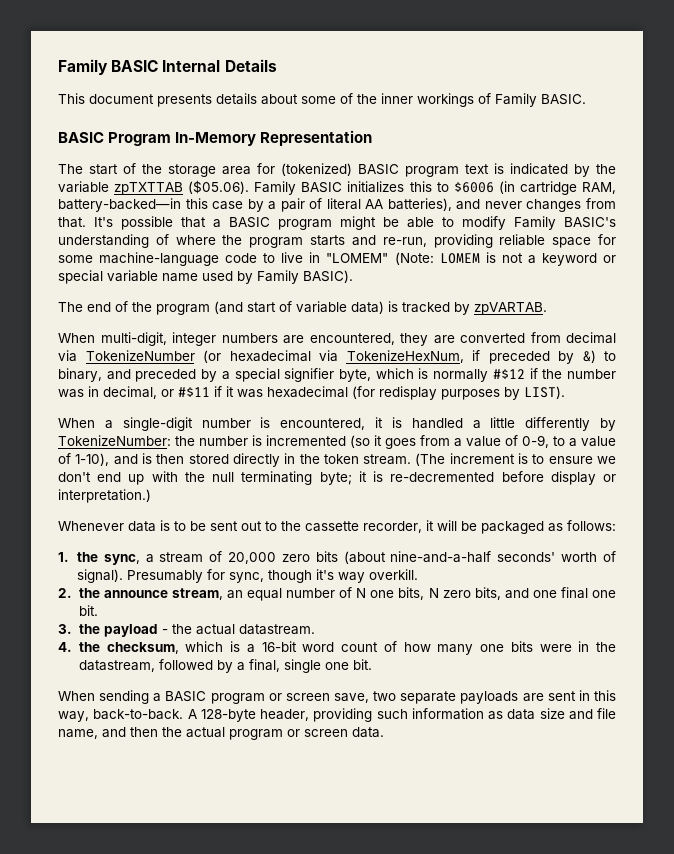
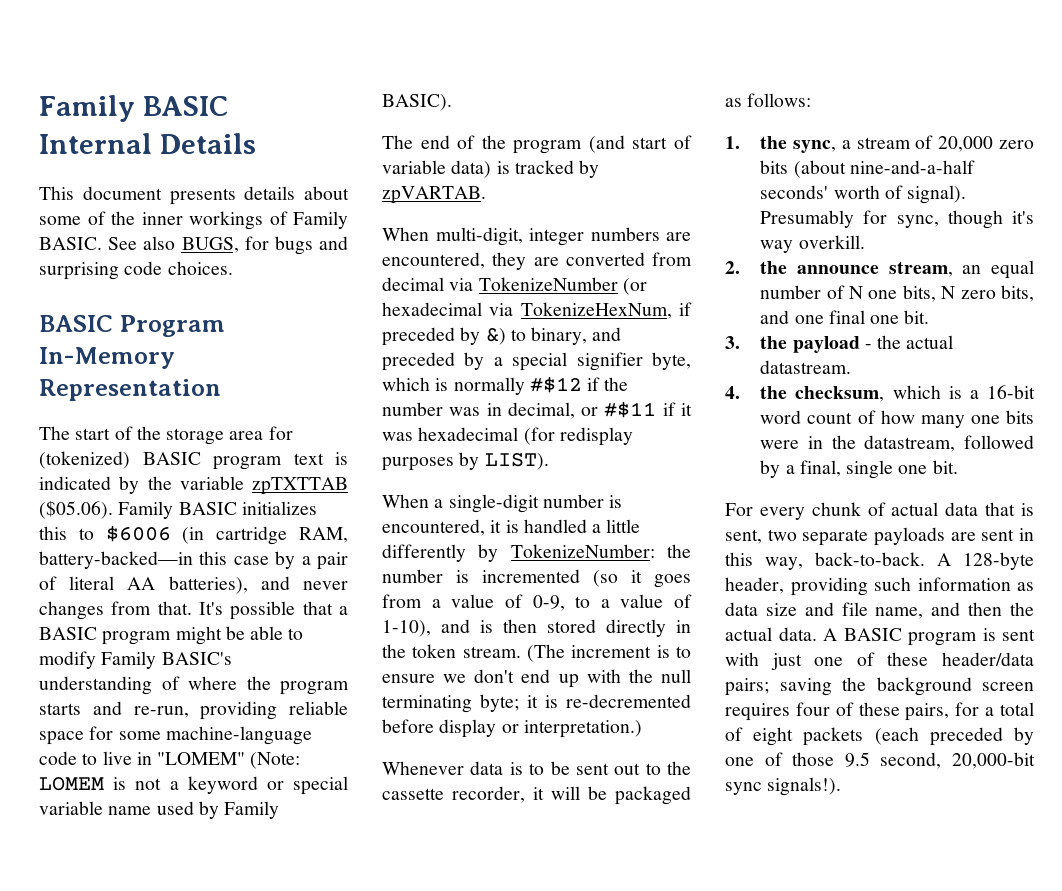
(586, 99) none -> [108,236,348,255] [39,261,233,280] See also BUGS, for bugs and surprising code choices.
[58,690,369,704] When sending a BASIC program or screen save, -> [725,502,1034,520] [725,529,762,544] For every chunk of actual data that is sent,
[229,727,384,740] program or screen data. -> [778,627,1035,646] [725,652,1034,670] [725,677,1034,696] [725,702,1034,721] [725,727,1034,746] [725,752,1035,769] [725,777,842,796] data. A BASIC program is sent with just one of these header/data pairs; saving the background screen requires four of these pairs, for a total of eight packets (each preceded by one of those 9.5 second, 20,000-bit sync signals!).

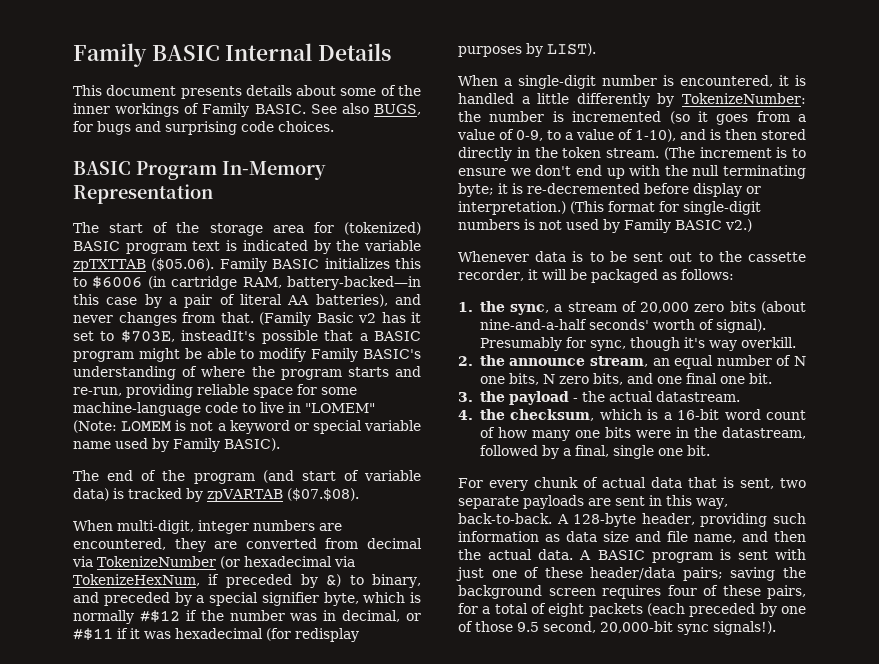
[199,602,223,615] It's -> [259,312,421,326] [73,330,256,343] (Family Basic v2 has it set to $703E, insteadIt's
[382,186,486,204] zpVARTAB. -> [207,488,359,502] zpVARTAB ($07.$08).
(642, 729) none -> [570,201,761,215] [458,219,752,233] (This format for single-digit numbers is not used by Family BASIC v2.)

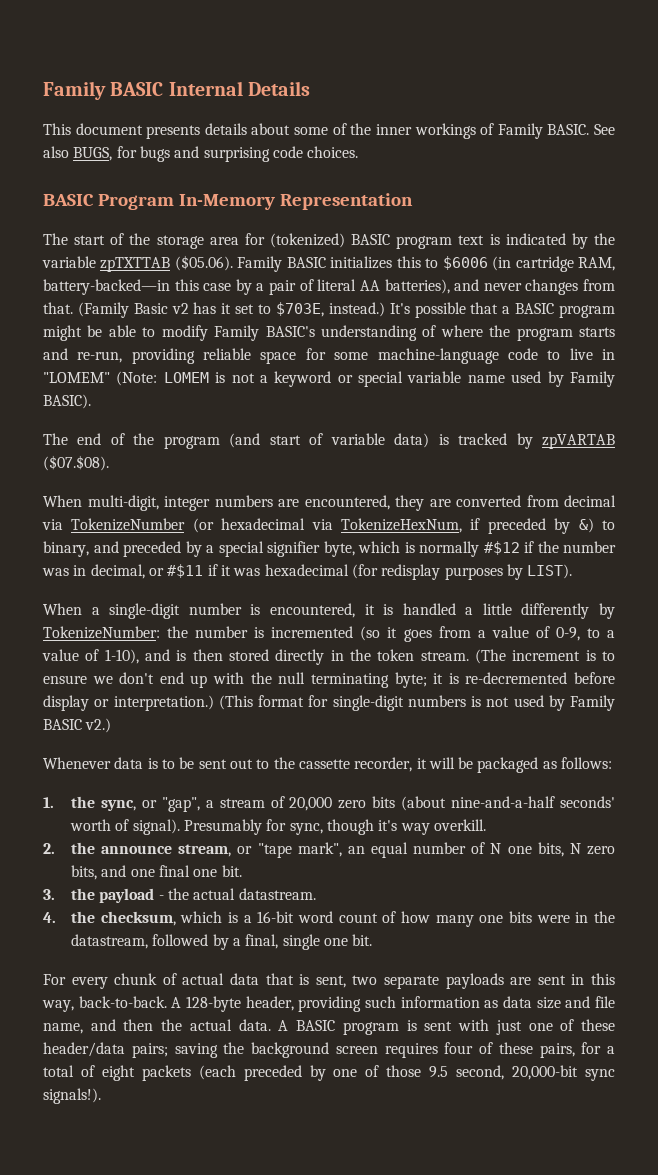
[181,330,256,341] insteadIt's -> [328,302,410,317] instead.) It's
(550, 309) none -> [141,797,200,812] or "gap",
(648, 361) none -> [237,842,342,858] or "tape mark",

